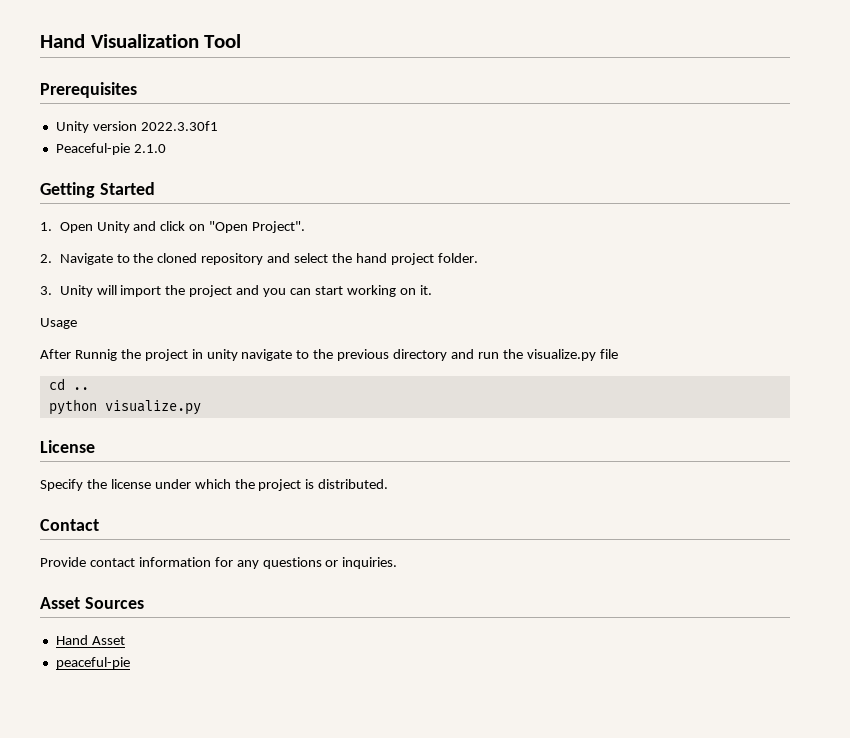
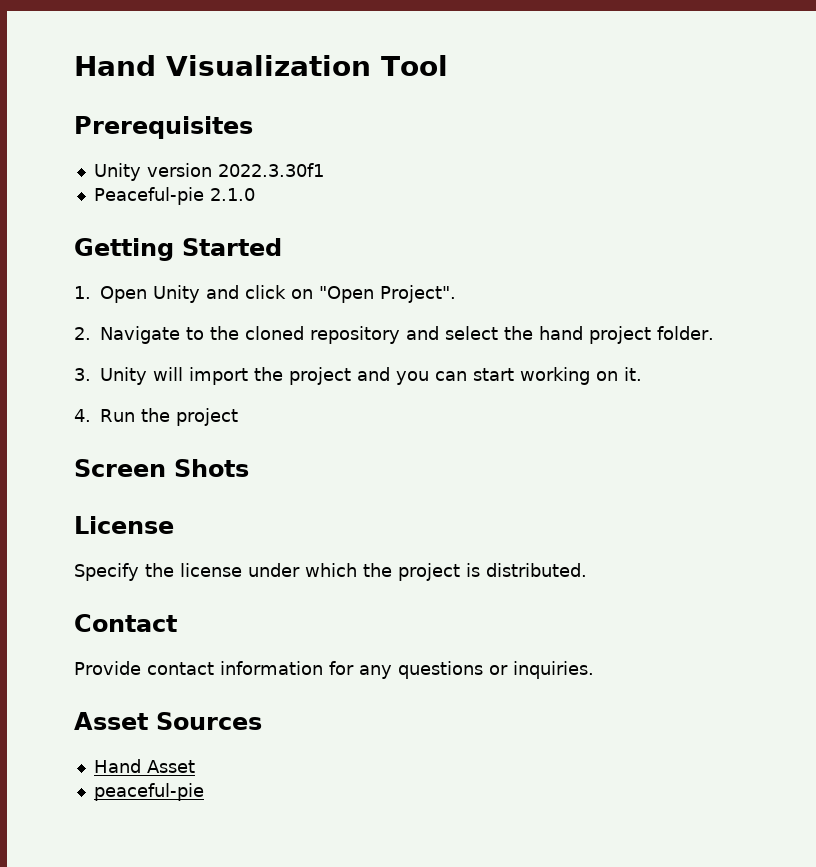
[40,318,77,329] [40,349,618,361] [48,378,89,390] [48,399,201,415] Usage // After Runnig the project in unity navigate to the previous directory and run the visualize.py file // cd .. // python visualize.py -> [74,408,238,426] [74,459,249,477] 4. Run the project // Screen Shots

